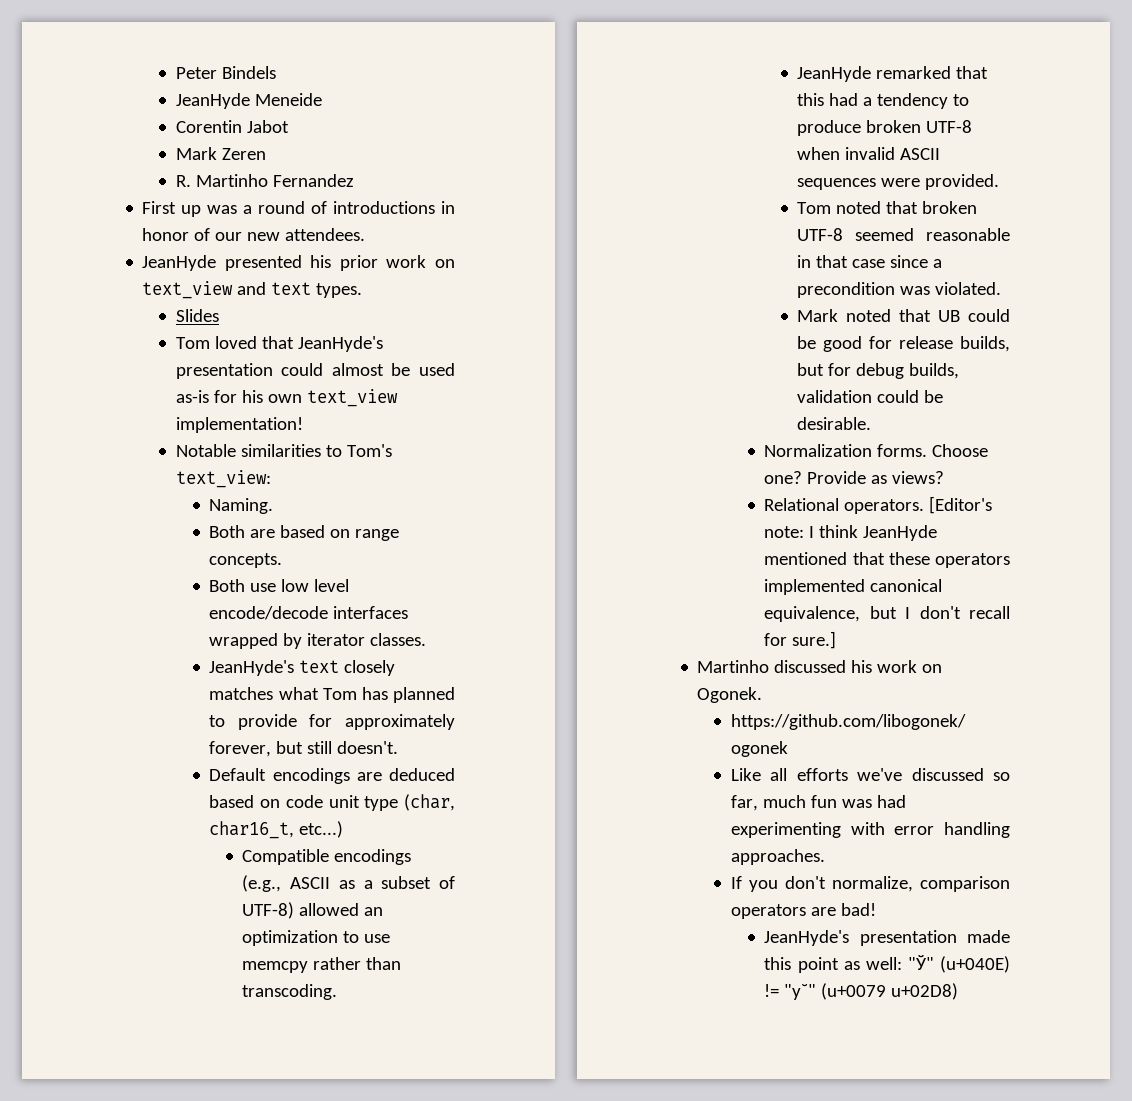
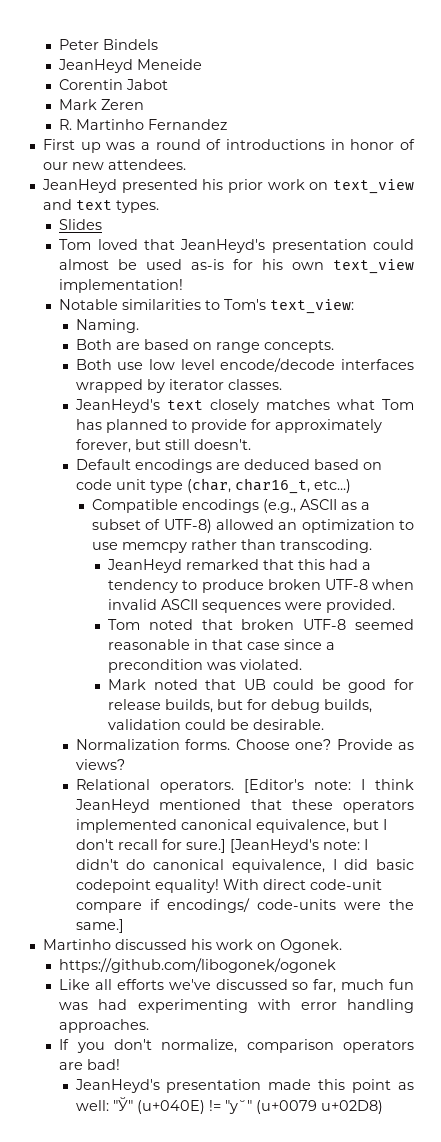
[175,93,250,109] JeanHyde -> [58,59,134,73] JeanHeyd
[142,255,217,271] JeanHyde -> [41,179,117,193] JeanHeyd
[297,336,383,352] JeanHyde's -> [180,239,266,253] JeanHeyd's
[209,660,295,676] JeanHyde's -> [74,399,160,413] JeanHeyd's
[797,66,872,82] JeanHyde -> [107,559,183,573] JeanHeyd
[863,525,938,541] JeanHyde -> [74,799,150,813] JeanHeyd
(837, 640) none -> [229,839,368,853] [75,859,414,873] [75,879,382,893] [75,898,415,913] [75,919,124,933] [JeanHeyd's note: I didn't do canonical equivalence, I did basic codepoint equality! With direct code-unit compare if encodings/ code-units were the same.]
[764,930,850,946] JeanHyde's -> [74,1079,160,1093] JeanHeyd's

